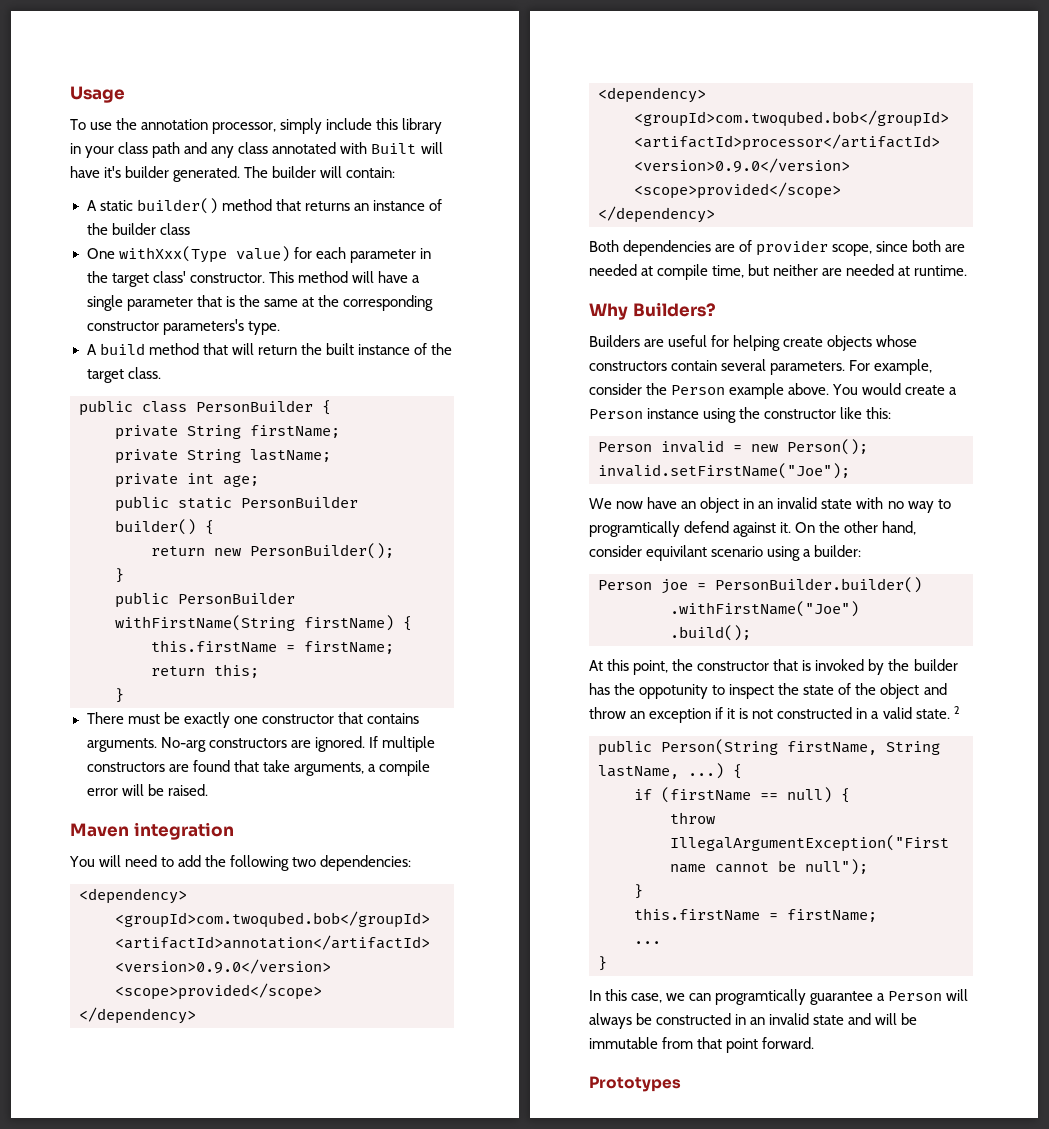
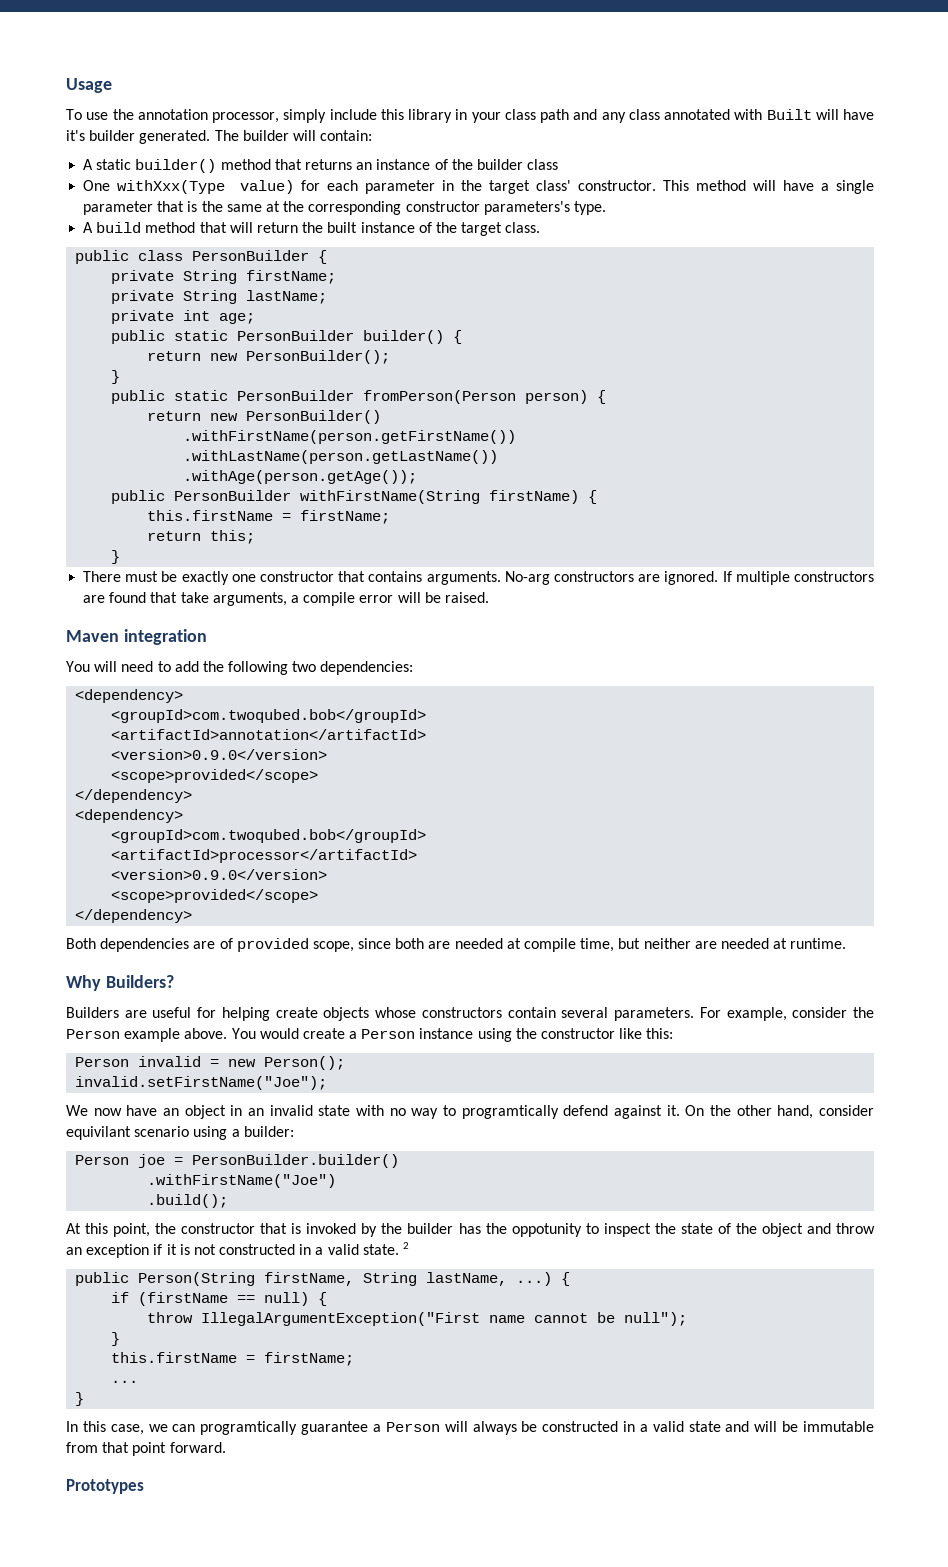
(124, 575) none -> [111,390,607,404] [147,410,382,424] [183,430,517,444] [183,450,499,464] [183,470,418,484] // public static PersonBuilder fromPerson(Person person) { // return new PersonBuilder() // .withFirstName(person.getFirstName()) // .withLastName(person.getLastName()) // .withAge(person.getAge());
[756,240,829,256] provider -> [236,938,309,952] provided
[750,1013,810,1025] an invalid -> [639,1421,684,1432] a valid

